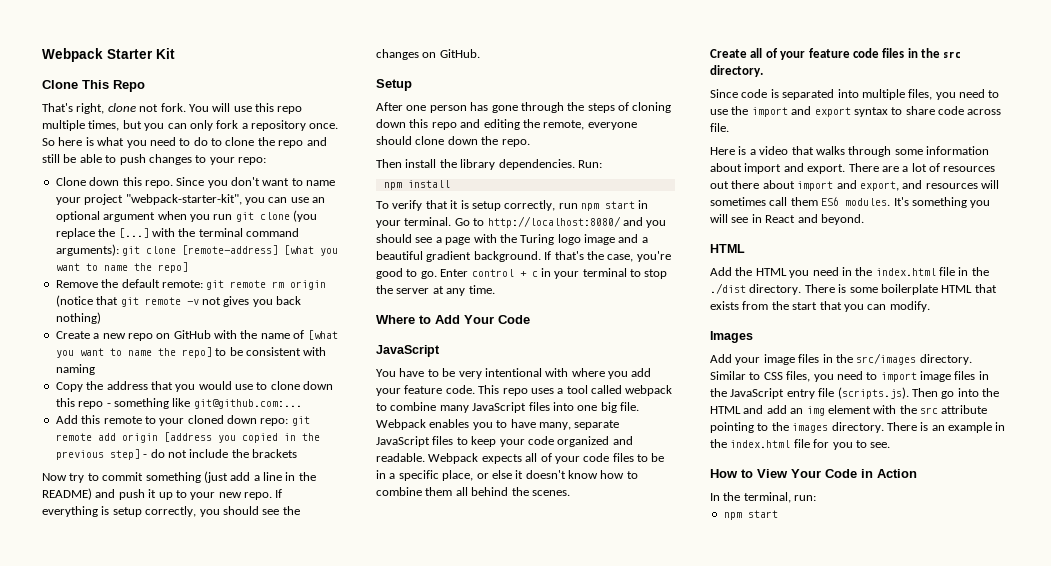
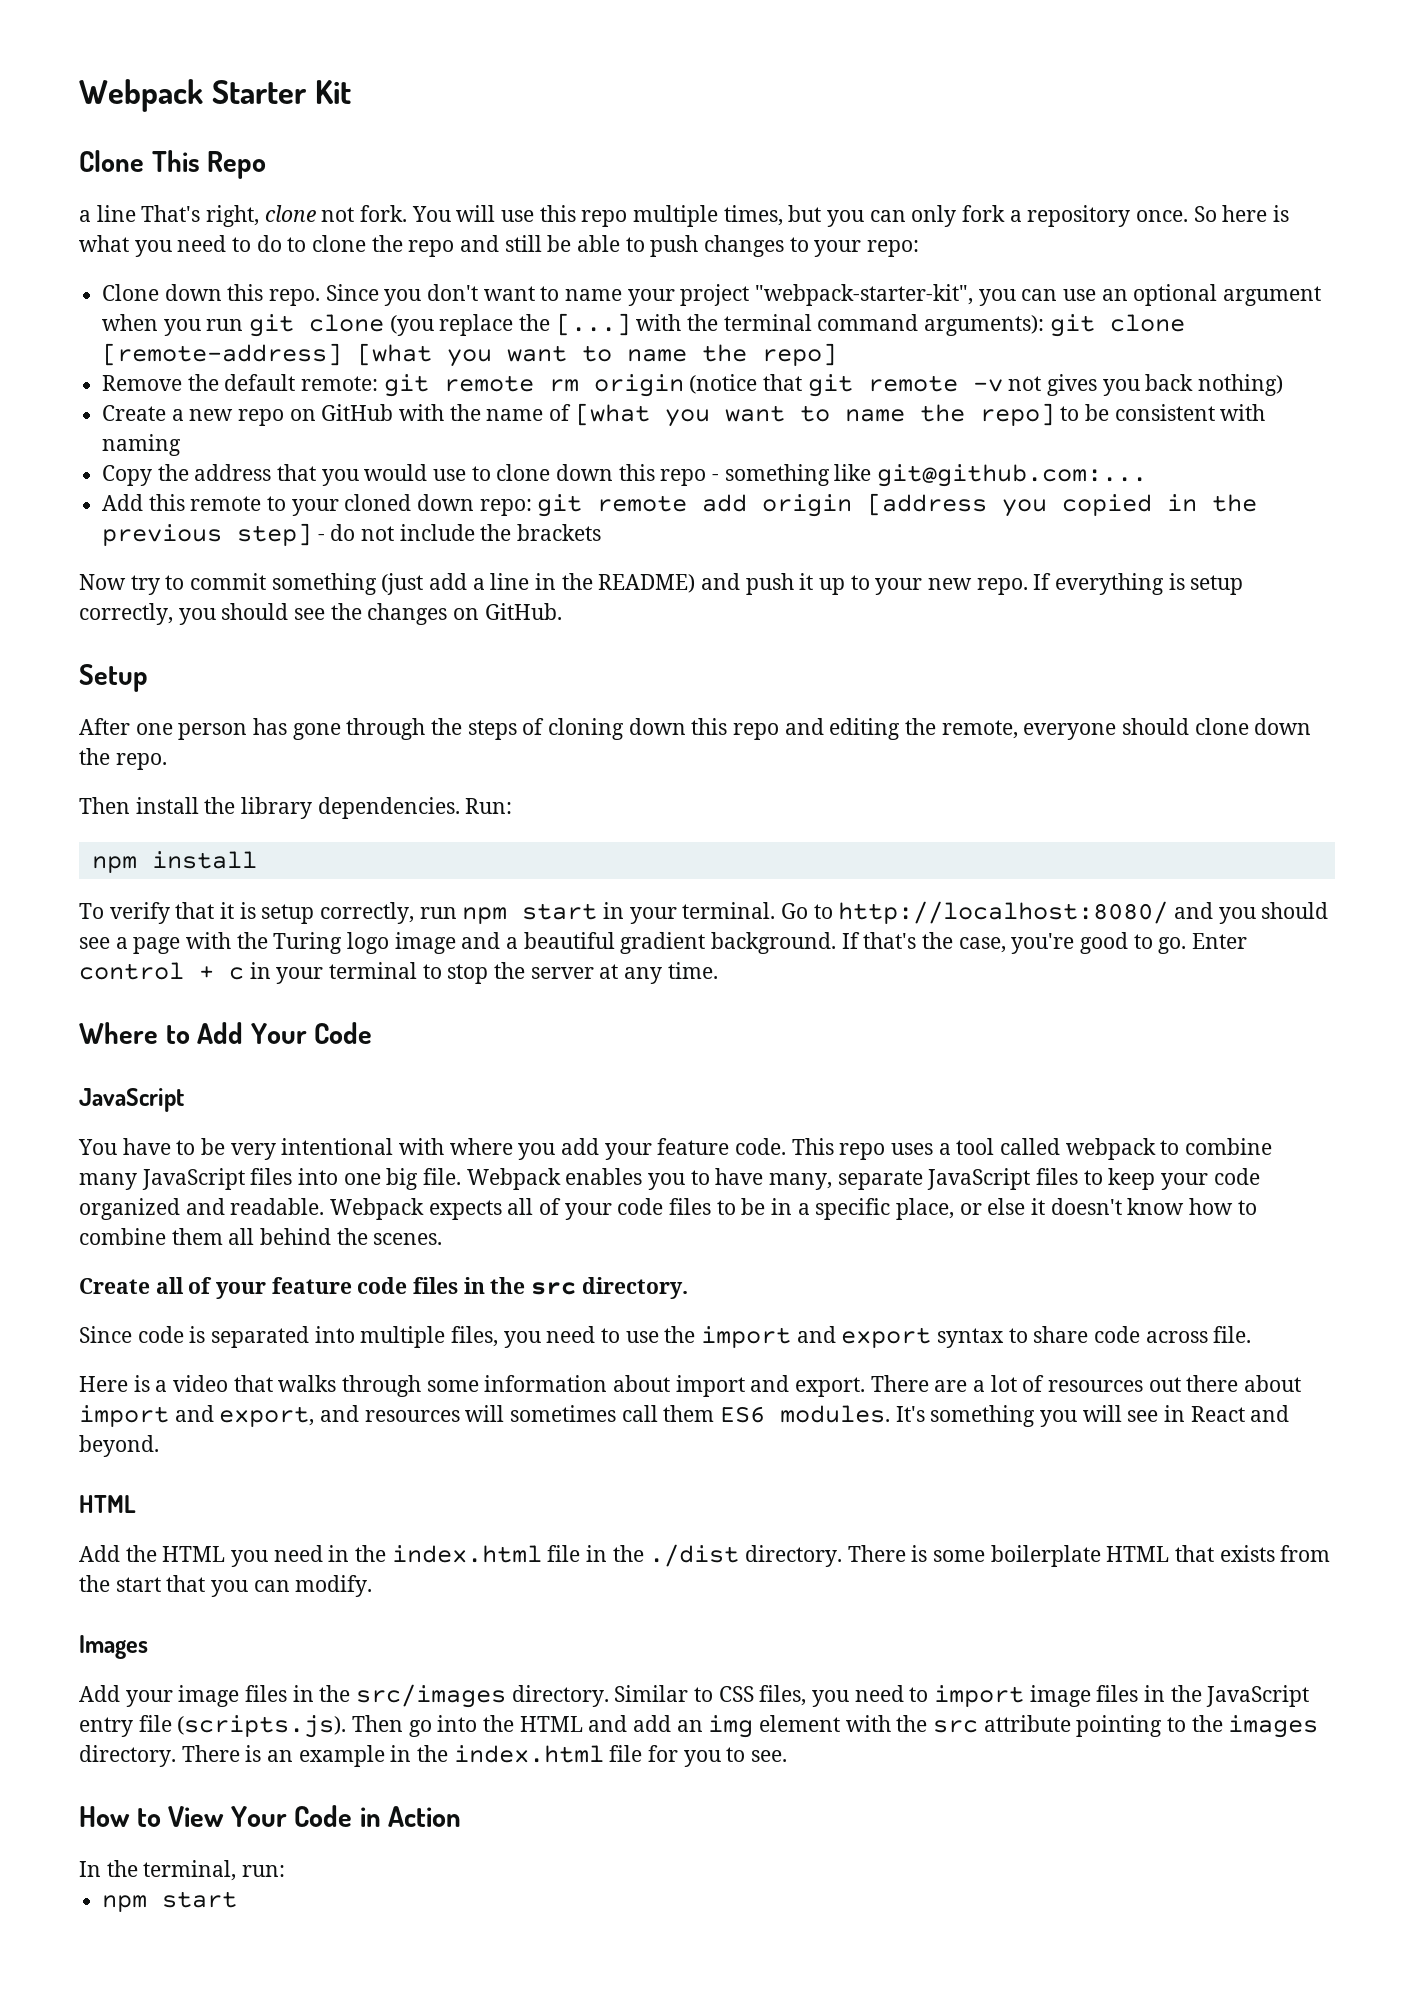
(145, 86) none -> [79,205,136,222] a line

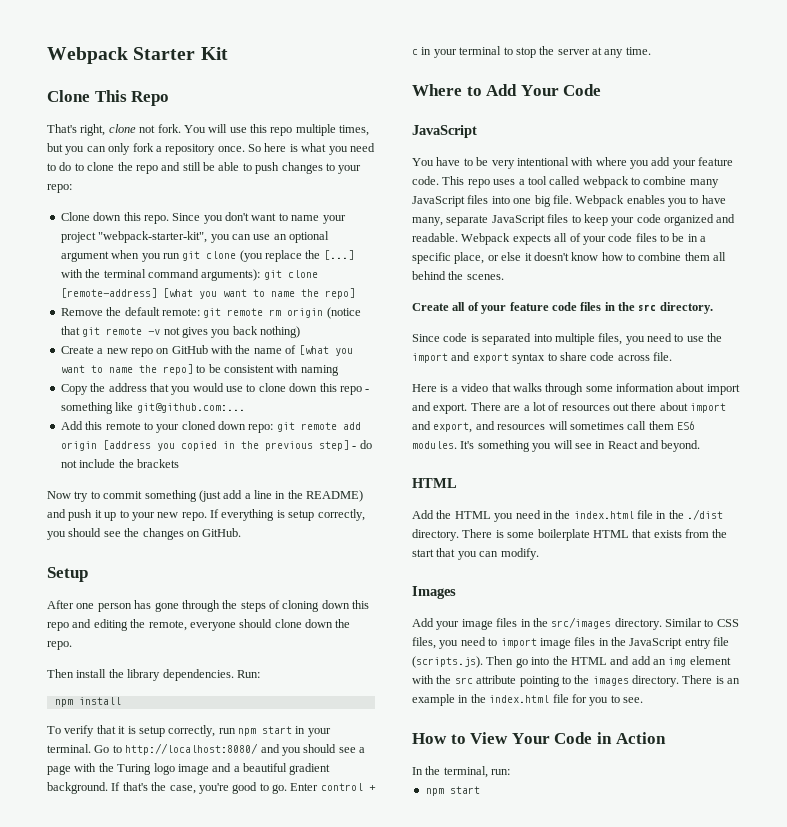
[79,205,136,222] a line -> (170, 98) none

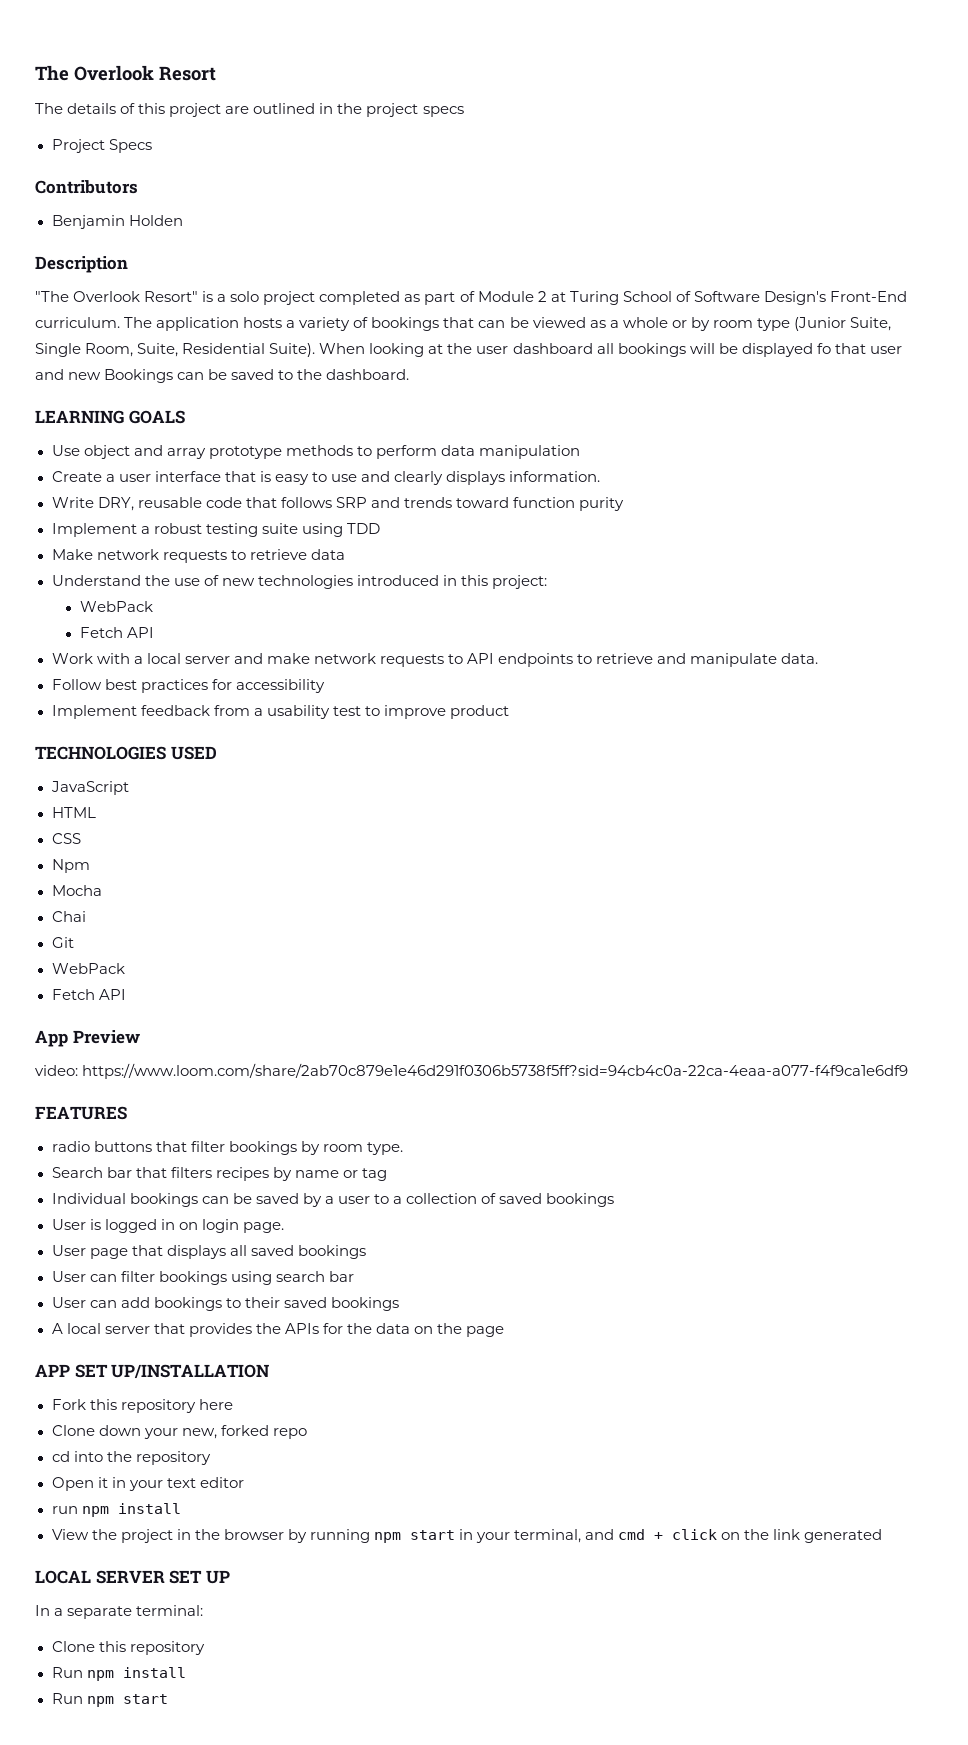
[47,47,228,64] [47,90,170,106] [47,124,370,136] [47,143,375,155] [47,162,362,174] [47,184,72,193] [60,212,346,224] [60,231,329,243] [60,250,354,262] [60,269,318,281] [60,288,355,299] [60,307,361,319] [60,326,300,338] [60,345,353,357] [60,364,339,376] [60,383,370,395] [60,402,245,414] [60,421,361,433] [60,440,372,451] [60,459,179,468] [47,490,364,502] [47,509,365,521] [47,528,242,540] [47,567,88,582] [47,600,370,612] [47,619,351,631] [47,641,72,650] [47,669,260,681] [54,697,121,707] [47,725,331,737] [47,743,365,756] [47,763,331,775] [47,782,376,794] [412,46,651,58] [412,84,602,96] [412,125,477,138] [412,157,734,169] [412,176,719,188] [412,195,726,207] [412,214,736,226] [412,233,707,245] [412,252,727,264] [412,271,504,280] [412,302,713,314] [412,333,723,345] [412,352,672,364] [412,383,740,395] [412,402,727,414] [412,421,695,433] [412,440,701,452] [412,478,457,488] [412,509,724,522] [412,529,728,541] [412,548,539,560] [412,586,456,599] [412,617,739,630] [412,637,730,649] [412,656,731,668] [412,675,741,687] [412,694,643,706] [412,732,666,744] [412,766,511,778] Webpack Starter Kit // Clone This Repo // That's right, clone not fork. You will use this repo multiple times, but you can only fork a repository once. So here is what you need to do to clone the repo and still be able to push changes to your repo: // Clone down this repo. Since you don't want to name your project "webpack-starter-kit", you can use an optional argument when you run git clone (you replace the [...] with the terminal command arguments): git clone [remote-address] [what you want to name the repo] // Remove the default remote: git remote rm origin (notice that git remote -v not gives you back nothing) // Create a new repo on GitHub with the name of [what you want to name the repo] to be consistent with naming // Copy the address that you would use to clone down this repo - something like git@github.com:... // Add this remote to your cloned down repo: git remote add origin [address you copied in the previous step] - do not include the brackets // Now try to commit something (just add a line in the README) and push it up to your new repo. If everything is setup correctly, you should see the changes on GitHub. // Setup // After one person has gone through the steps of cloning down this repo and editing the remote, everyone should clone down the repo. // Then install the library dependencies. Run: // npm install // To verify that it is setup correctly, run npm start in your terminal. Go to http://localhost:8080/ and you should see a page with the Turing logo image and a beautiful gradient background. If that's the case, you're good to go. Enter control + c in your terminal to stop the server at any time. // Where to Add Your Code // JavaScript // You have to be very intentional with where you add your feature code. This repo uses a tool called webpack to combine many JavaScript files into one big file. Webpack enables you to have many, separate JavaScript files to keep your code organized and readable. Webpack expects all of your code files to be in a specific place, or else it doesn't know how to combine them all behind the scenes. // Create all of your feature code files in the src directory. // Since code is separated into multiple files, you need to use the import and export syntax to share code across file. // Here is a video that walks through some information about import and export. There are a lot of resources out there about import and export, and resources will sometimes call them ES6 modules. It's something you will see in React and beyond. // HTML // Add the HTML you need in the index.html file in the ./dist directory. There is some boilerplate HTML that exists from the start that you can modify. // Images // Add your image files in the src/images directory. Similar to CSS files, you need to import image files in the JavaScript entry file (scripts.js). Then go into the HTML and add an img element with the src attribute pointing to the images directory. There is an example in the index.html file for you to see. // How to View Your Code in Action // In the terminal, run: // -> [35,65,216,81] [35,103,464,117] [51,139,152,153] [35,180,138,194] [51,215,183,229] [35,256,128,273] [35,291,907,305] [35,317,891,331] [35,343,902,357] [35,369,410,383] [35,410,185,424] [51,445,580,459] [51,471,601,485] [51,497,625,511] [51,523,380,537] [51,549,345,563] [51,575,547,589] [79,601,153,612] [79,627,154,638] [51,653,819,667] [51,679,325,693] [51,705,509,719] [35,746,217,760] [50,781,129,795] [51,807,96,818] [51,833,81,844] [51,859,90,873] [51,885,102,896] [51,911,86,922] [51,937,74,948] [51,963,125,974] [51,989,126,1000] [35,1030,140,1047] [35,1063,909,1079] [35,1106,127,1120] [51,1141,403,1155] [51,1167,387,1181] [51,1193,615,1207] [51,1219,284,1233] [51,1245,366,1259] [51,1271,354,1285] [51,1297,399,1311] [51,1323,505,1337] [35,1364,270,1379] [51,1399,233,1413] [51,1425,307,1439] [51,1451,211,1465] [51,1477,244,1491] [51,1503,181,1517] [51,1529,883,1543] [35,1570,230,1584] [35,1605,204,1619] [51,1641,205,1655] [51,1667,186,1681] [51,1693,83,1704] The Overlook Resort // The details of this project are outlined in the project specs // Project Specs // Contributors // Benjamin Holden // Description // "The Overlook Resort" is a solo project completed as part of Module 2 at Turing School of Software Design's Front-End curriculum. The application hosts a variety of bookings that can be viewed as a whole or by room type (Junior Suite, Single Room, Suite, Residential Suite). When looking at the user dashboard all bookings will be displayed fo that user and new Bookings can be saved to the dashboard. // LEARNING GOALS // Use object and array prototype methods to perform data manipulation // Create a user interface that is easy to use and clearly displays information. // Write DRY, reusable code that follows SRP and trends toward function purity // Implement a robust testing suite using TDD // Make network requests to retrieve data // Understand the use of new technologies introduced in this project: // WebPack // Fetch API // Work with a local server and make network requests to API endpoints to retrieve and manipulate data. // Follow best practices for accessibility // Implement feedback from a usability test to improve product // TECHNOLOGIES USED // JavaScript // HTML // CSS // Npm // Mocha // Chai // Git // WebPack // Fetch API // App Preview // video: https://www.loom.com/share/2ab70c879e1e46d291f0306b5738f5ff?sid=94cb4c0a-22ca-4eaa-a077-f4f9ca1e6df9 // FEATURES // radio buttons that filter bookings by room type. // Search bar that filters recipes by name or tag // Individual bookings can be saved by a user to a collection of saved bookings // User is logged in on login page. // User page that displays all saved bookings // User can filter bookings using search bar // User can add bookings to their saved bookings // A local server that provides the APIs for the data on the page // APP SET UP/INSTALLATION // Fork this repository here // Clone down your new, forked repo // cd into the repository // Open it in your text editor // run npm install // View the project in the browser by running npm start in your terminal, and cmd + click on the link generated // LOCAL SERVER SET UP // In a separate terminal: // Clone this repository // Run npm install // Run

